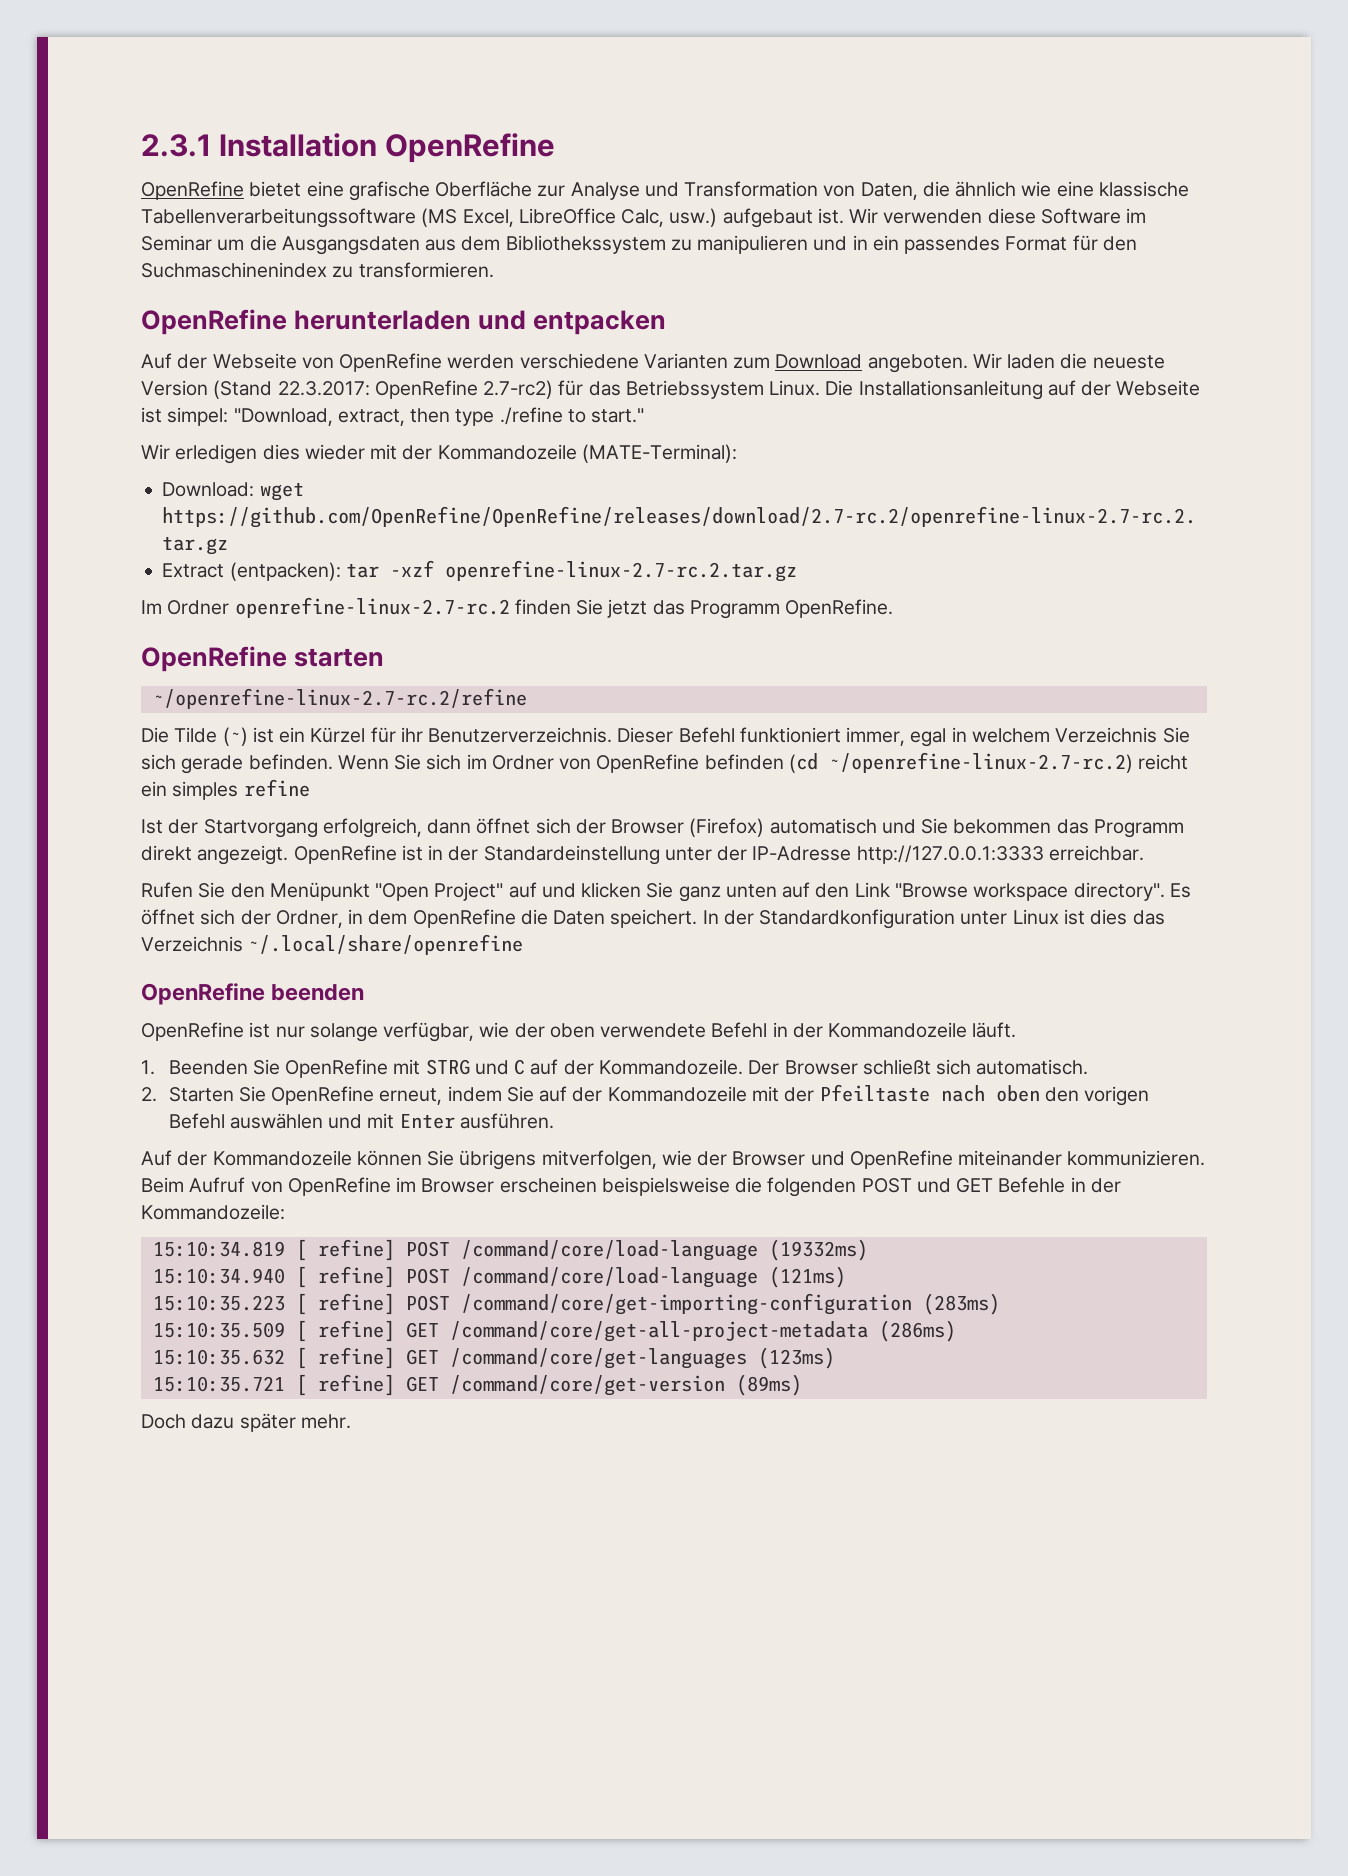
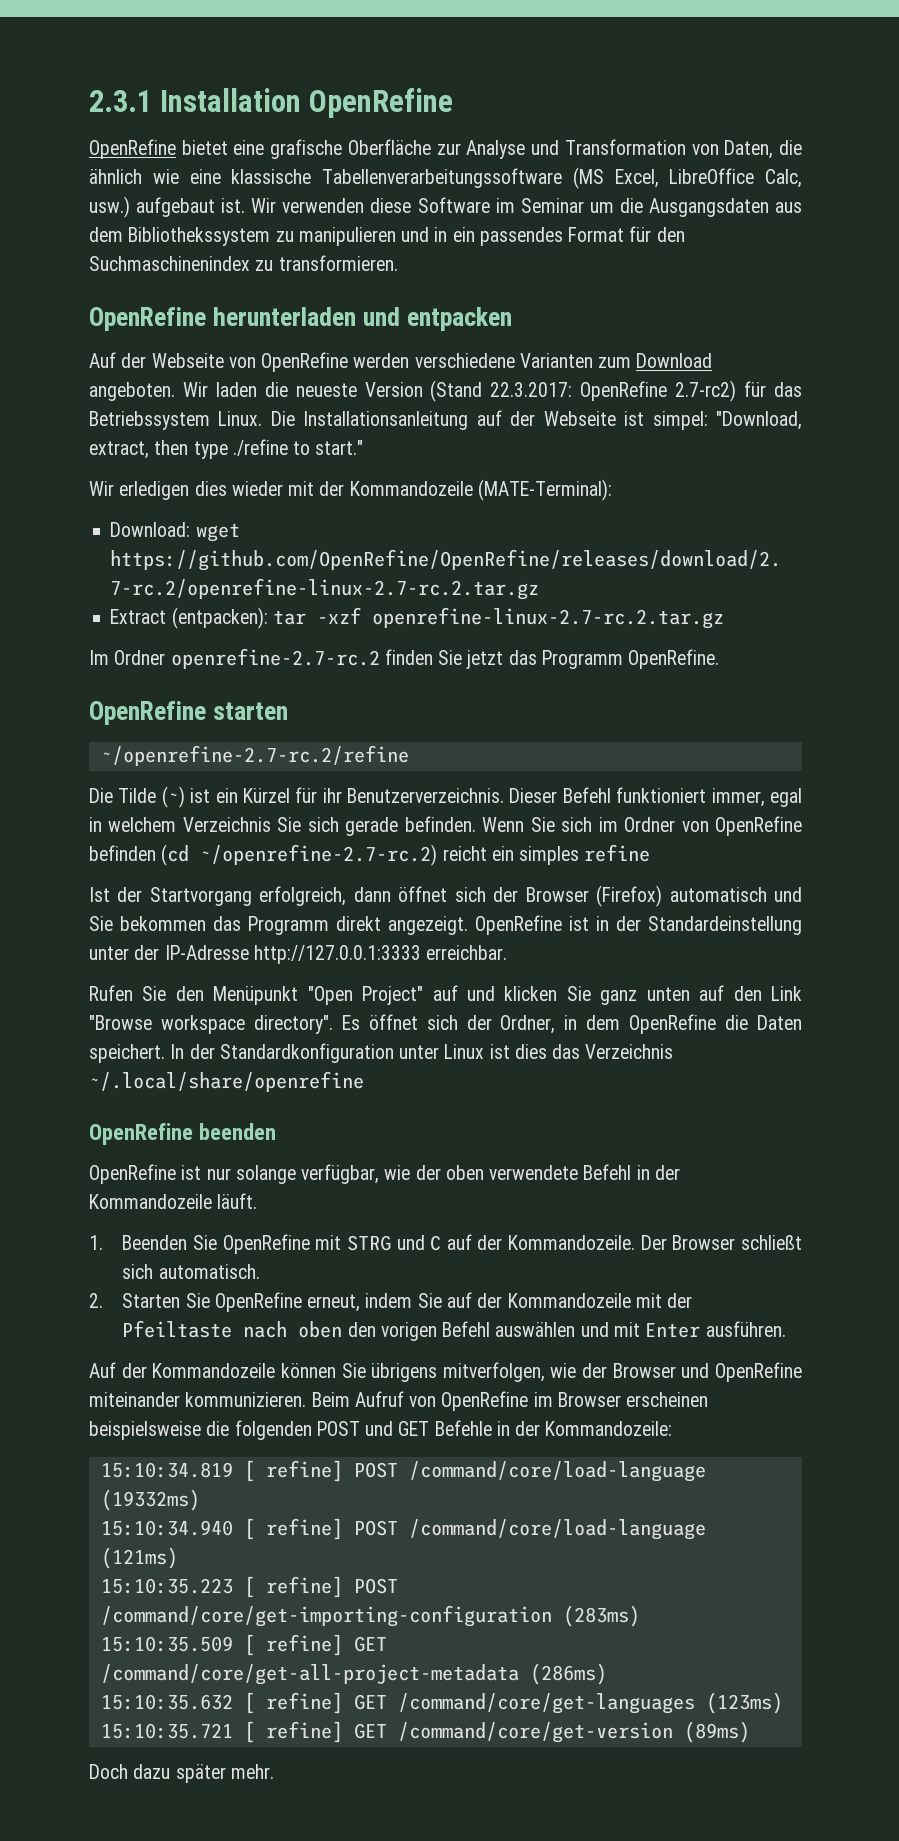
[234,597,510,618] openrefine-linux-2.7-rc.2 -> [170,648,380,669] openrefine-2.7-rc.2
[152,688,527,709] ~/openrefine-linux-2.7-rc.2/refine -> [100,745,409,766] ~/openrefine-2.7-rc.2/refine
[828,752,1133,773] ~/openrefine-linux-2.7-rc.2) -> [200,844,438,866] ~/openrefine-2.7-rc.2)

